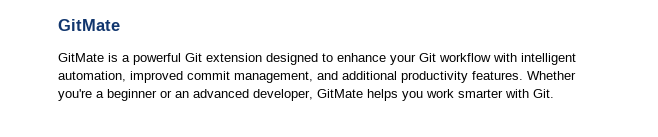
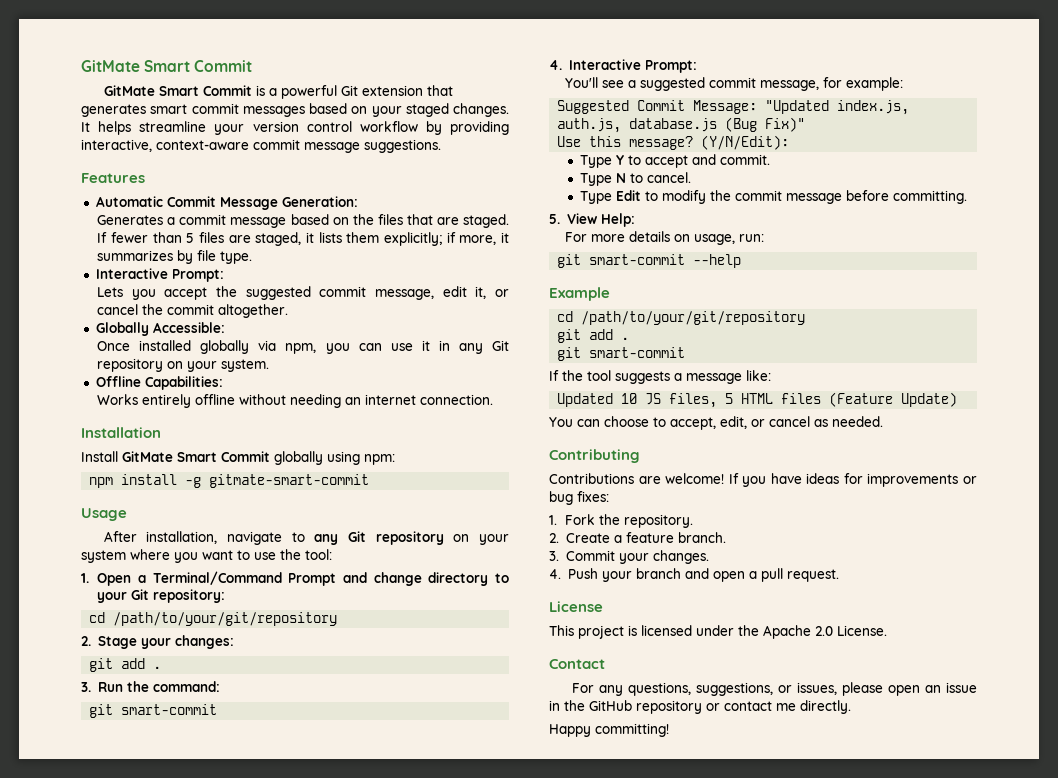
[58,19,120,31] [58,53,104,62] GitMate // GitMate -> [81,60,253,72] [103,85,252,96] GitMate Smart Commit // GitMate Smart Commit
[266,53,576,65] [58,71,576,83] [58,89,554,101] designed to enhance your Git workflow with intelligent automation, improved commit management, and additional productivity features. Whether you're a beginner or an advanced developer, GitMate helps you work smarter with Git. -> [426,85,453,96] [81,103,509,117] [81,121,509,135] [81,139,441,153] [81,173,145,183] [95,196,358,210] [97,214,509,228] [97,232,509,246] [97,250,253,264] [95,268,224,282] [97,286,509,300] [97,304,289,318] [95,322,225,336] [97,340,509,354] [97,358,270,372] [95,376,223,390] [97,394,494,408] [81,427,161,438] [81,451,395,465] [89,474,370,488] [81,508,127,521] [103,531,509,545] [81,549,332,563] [81,571,509,586] [97,589,226,603] [89,612,338,626] [81,635,234,649] [89,658,162,672] [81,681,220,692] [89,704,218,718] [549,59,697,73] [565,77,904,91] [557,100,910,115] [557,117,806,133] [557,135,790,150] [580,154,771,168] [580,172,692,186] [580,190,968,204] [549,213,635,227] [565,231,765,245] [557,254,742,268] [549,287,610,301] [557,311,806,325] [557,329,630,343] [557,347,686,361] [549,370,771,384] [557,392,958,408] [549,416,883,430] [549,449,640,463] [549,473,977,487] [549,491,609,505] [549,514,694,528] [549,532,726,543] [549,550,709,564] [549,568,839,582] [549,601,603,612] [549,625,887,639] [549,659,605,669] [571,682,977,696] [549,700,851,714] [549,723,669,737] that generates smart commit messages based on your staged changes. It helps streamline your version control workflow by providing interactive, context-aware commit message suggestions. // Features // Automatic Commit Message Generation: // Generates a commit message based on the files that are staged. If fewer than 5 files are staged, it lists them explicitly; if more, it summarizes by file type. // Interactive Prompt: // Lets you accept the suggested commit message, edit it, or cancel the commit altogether. // Globally Accessible: // Once installed globally via npm, you can use it in any Git repository on your system. // Offline Capabilities: // Works entirely offline without needing an internet connection. // Installation // Install GitMate Smart Commit globally using npm: // npm install -g gitmate-smart-commit // Usage // After installation, navigate to any Git repository on your system where you want to use the tool: // 1. Open a Terminal/Command Prompt and change directory to your Git repository: // cd /path/to/your/git/repository // 2. Stage your changes: // git add . // 3. Run the command: // git smart-commit // 4. Interactive Prompt: // You'll see a suggested commit message, for example: // Suggested Commit Message: "Updated index.js, auth.js, database.js (Bug Fix)" // Use this message? (Y/N/Edit): // Type Y to accept and commit. // Type N to cancel. // Type Edit to modify the commit message before committing. // 5. View Help: // For more details on usage, run: // git smart-commit --help // Example // cd /path/to/your/git/repository // git add . // git smart-commit // If the tool suggests a message like: // Updated 10 JS files, 5 HTML files (Feature Update) // You can choose to accept, edit, or cancel as needed. // Contributing // Contributions are welcome! If you have ideas for improvements or bug fixes: // 1. Fork the repository. // 2. Create a feature branch. // 3. Commit your changes. // 4. Push your branch and open a pull request. // License // This project is licensed under the Apache 2.0 License. // Contact // For any questions, suggestions, or issues, please open an issue in the GitHub repository or contact me directly. // Happy committing!

